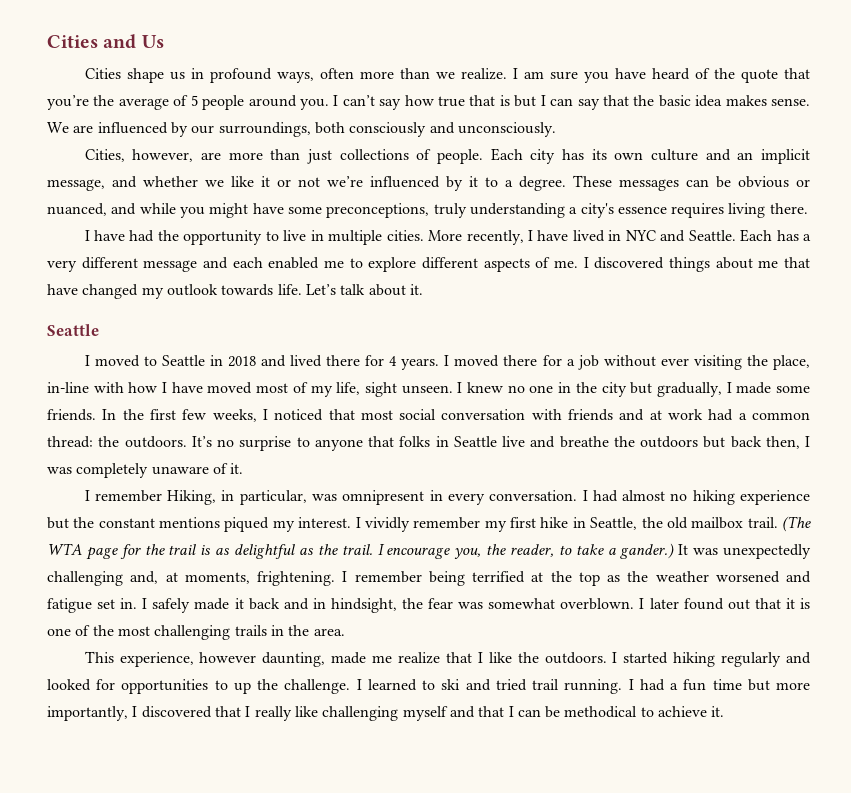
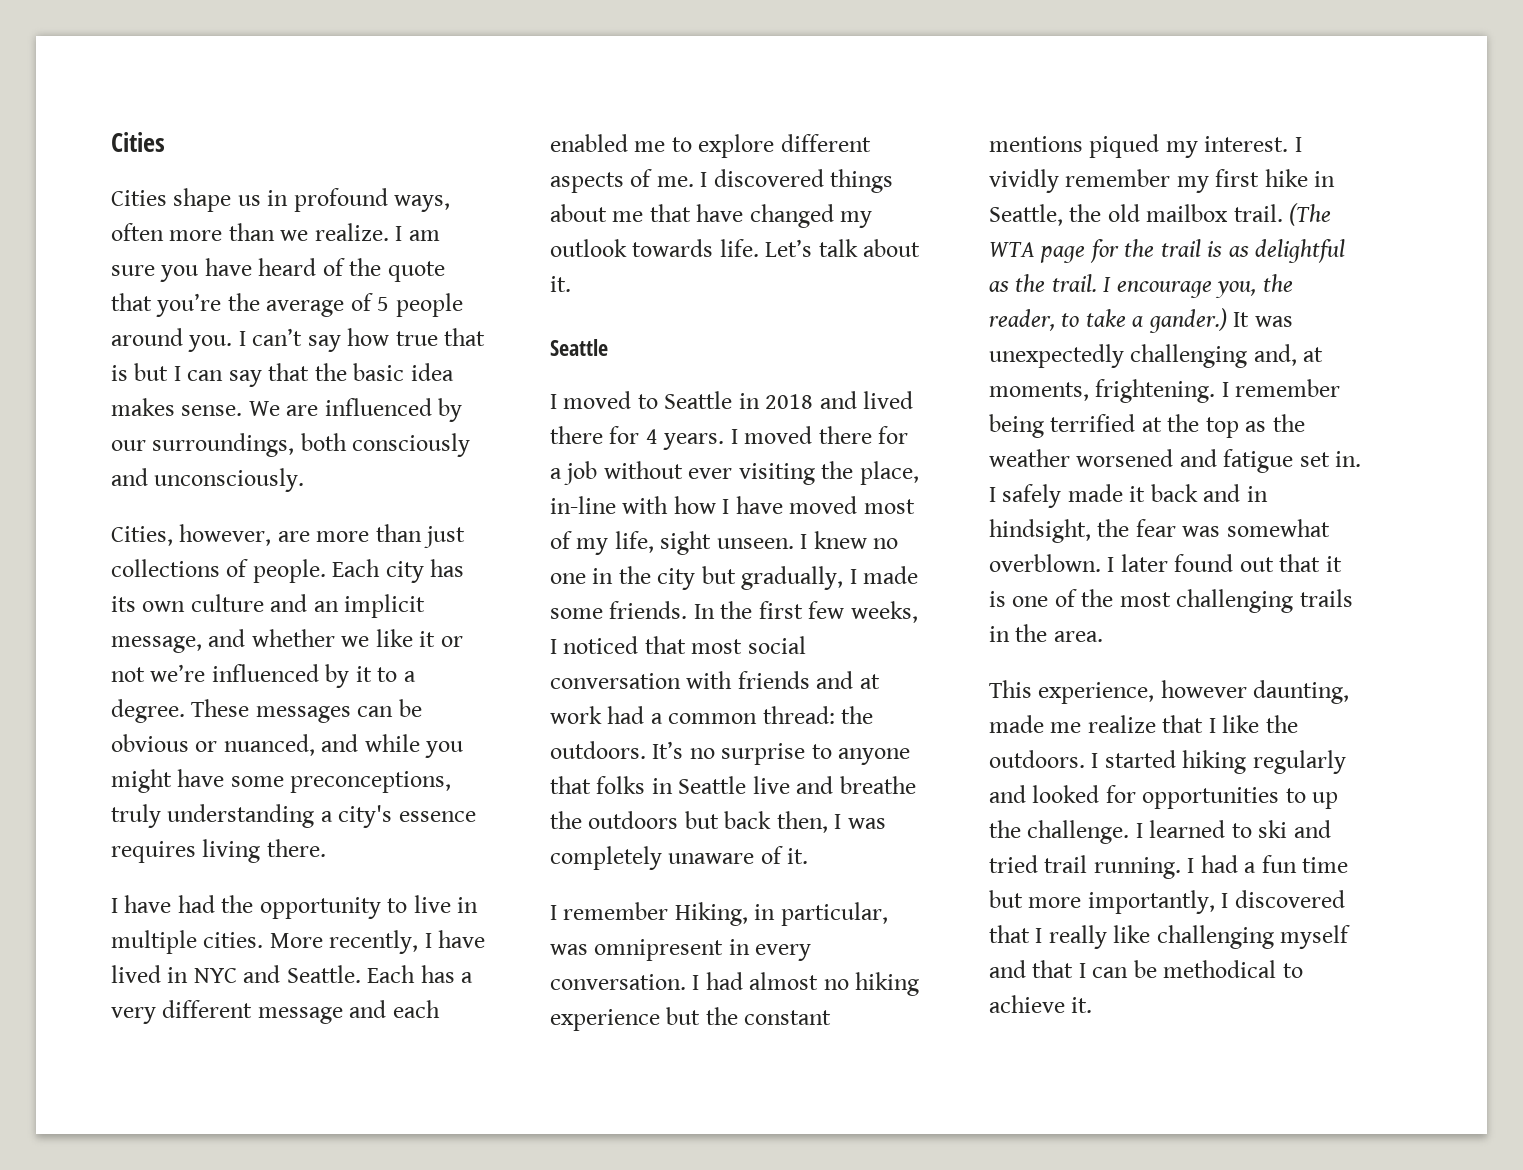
[47,34,164,49] Cities and Us -> [111,132,165,152] Cities

